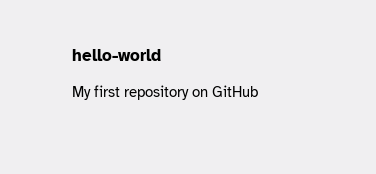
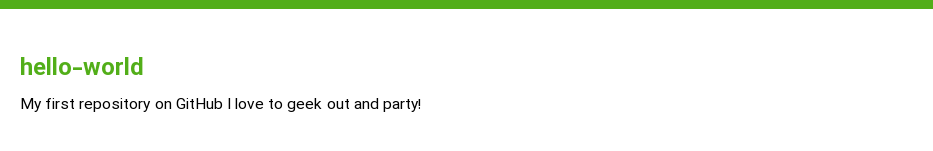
(258, 91) none -> [226,98,422,112] I love to geek out and party!

